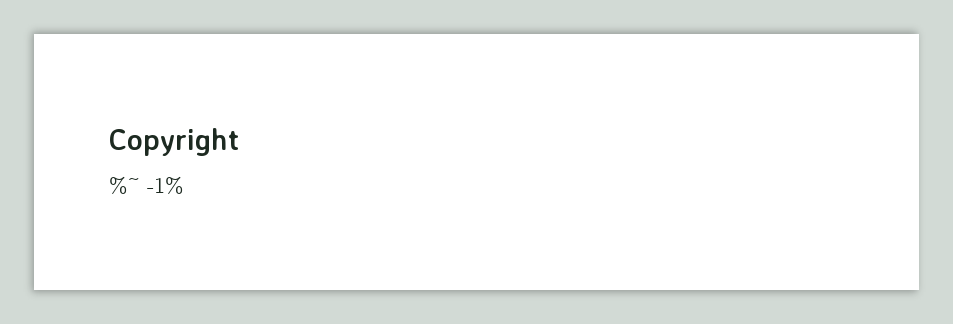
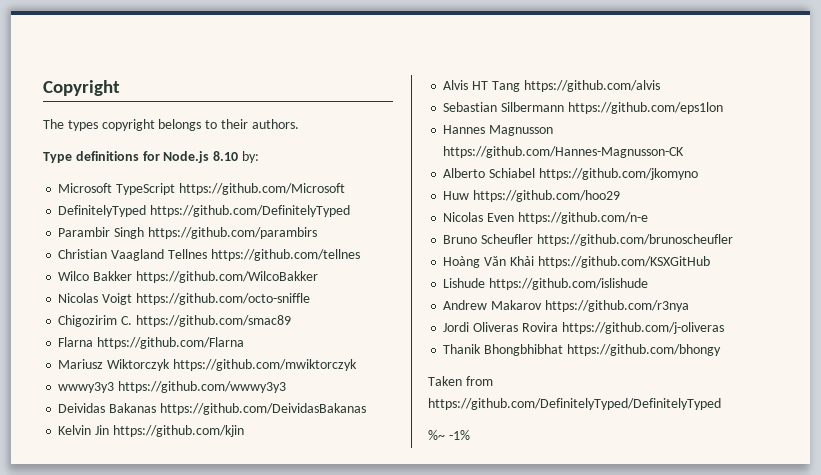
(239, 142) none -> [43,119,299,131] [43,151,259,163] [58,183,345,195] [58,205,351,217] [58,227,317,239] [58,249,360,261] [58,271,318,283] [58,293,310,305] [58,315,291,327] [58,337,245,349] [58,359,357,371] [58,381,287,393] [58,403,366,415] [58,425,244,437] [443,80,660,92] [443,102,723,114] [443,125,554,136] [443,146,685,158] [443,168,698,180] [443,190,621,202] [443,212,648,224] [443,234,733,246] [443,256,710,268] [443,278,649,290] [443,300,689,312] [443,322,724,334] [443,344,721,356] [428,376,493,386] [428,398,721,410] // The types copyright belongs to their authors. // Type definitions for Node.js 8.10 by: // Microsoft TypeScript https://github.com/Microsoft // DefinitelyTyped https://github.com/DefinitelyTyped // Parambir Singh https://github.com/parambirs // Christian Vaagland Tellnes https://github.com/tellnes // Wilco Bakker https://github.com/WilcoBakker // Nicolas Voigt https://github.com/octo-sniffle // Chigozirim C. https://github.com/smac89 // Flarna https://github.com/Flarna // Mariusz Wiktorczyk https://github.com/mwiktorczyk // wwwy3y3 https://github.com/wwwy3y3 // Deividas Bakanas https://github.com/DeividasBakanas // Kelvin Jin https://github.com/kjin // Alvis HT Tang https://github.com/alvis // Sebastian Silbermann https://github.com/eps1lon // Hannes Magnusson https://github.com/Hannes-Magnusson-CK // Alberto Schiabel https://github.com/jkomyno // Huw https://github.com/hoo29 // Nicolas Even https://github.com/n-e // Bruno Scheufler https://github.com/brunoscheufler // Hoàng Văn Khải https://github.com/KSXGitHub // Lishude https://github.com/islishude // Andrew Makarov https://github.com/r3nya // Jordi Oliveras Rovira https://github.com/j-oliveras // Thanik Bhongbhibhat https://github.com/bhongy // Taken from https://github.com/DefinitelyTyped/DefinitelyTyped

